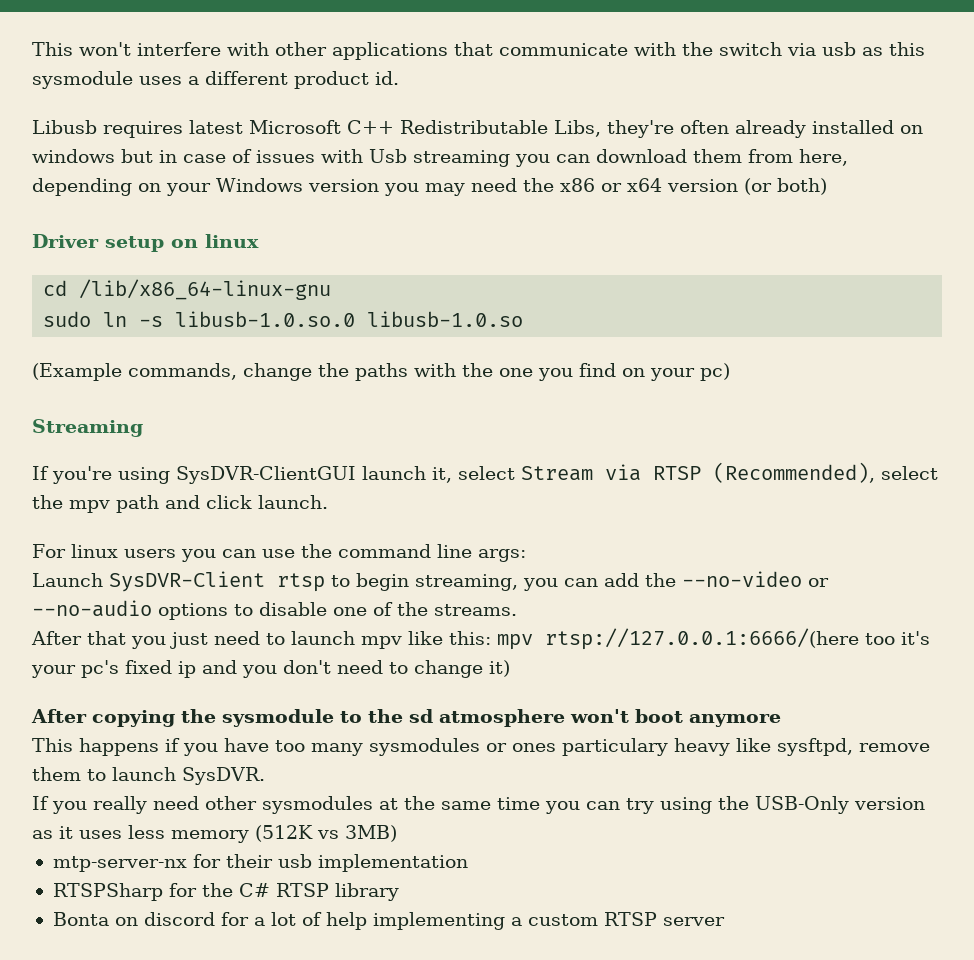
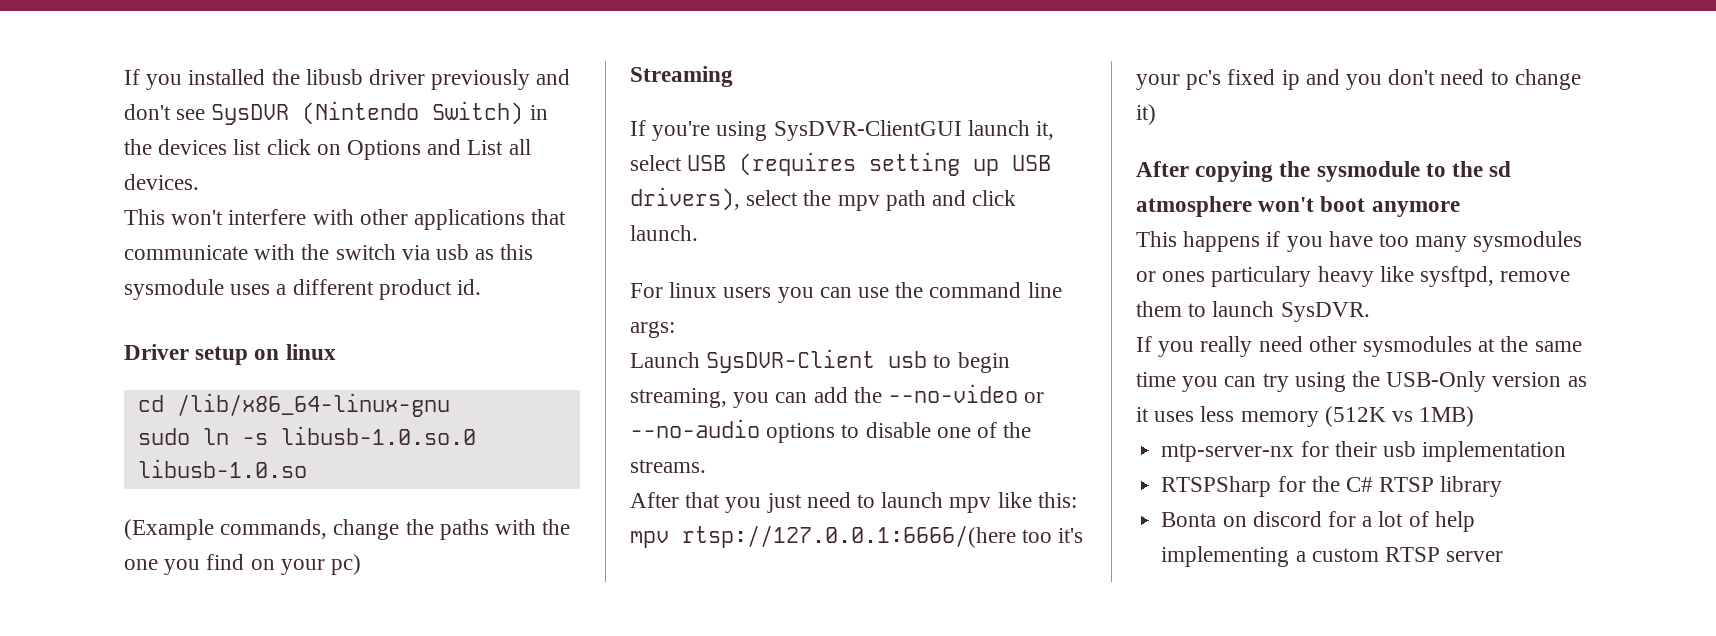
(32, 49) none -> [124,69,571,90] [124,101,548,125] [124,139,531,160] [124,174,199,190] If you installed the libusb driver previously and don't see SysDVR (Nintendo Switch) in the devices list click on Options and List all devices. //
[32,120,923,138] [32,149,848,167] [32,178,827,196] // Libusb requires latest Microsoft C++ Redistributable Libs, they're often already installed on windows but in case of issues with Usb streaming you can download them from here, depending on your Windows version you may need the x86 or x64 version (or both) -> (482, 287) none
[521,462,875,483] Stream via RTSP (Recommended), -> [687,152,1052,176] [630,187,740,211] USB (requires setting up USB drivers),
[277,573,325,592] rtsp -> [888,351,928,368] usb
[345,825,397,842] 3MB) -> [1419,406,1475,427] 1MB)

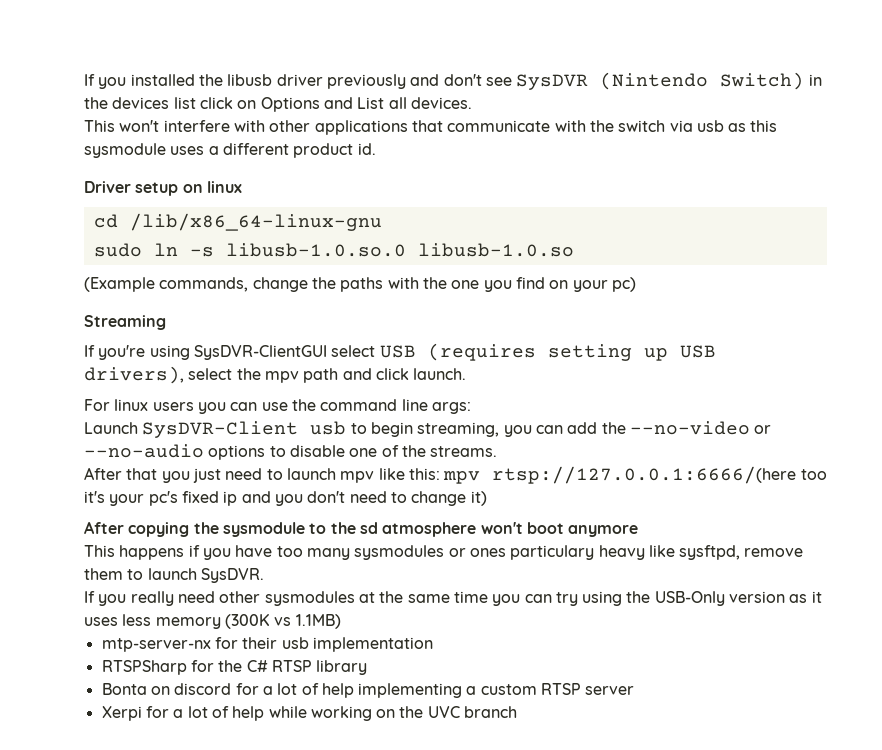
[967,120,1055,140] launch it, -> (327, 352) none
[1324,406,1475,427] (512K vs 1MB) -> [224,614,341,629] (300K vs 1.1MB)
(1504, 556) none -> [101,706,518,721] // Xerpi for a lot of help while working on the UVC branch

